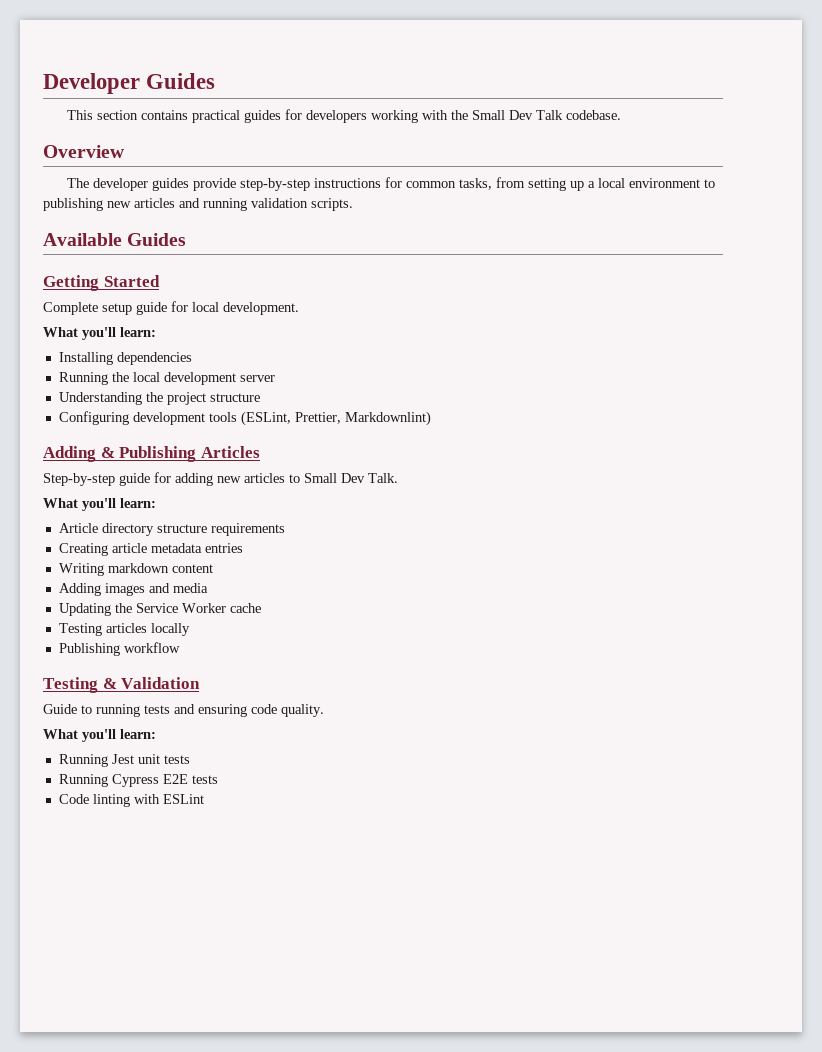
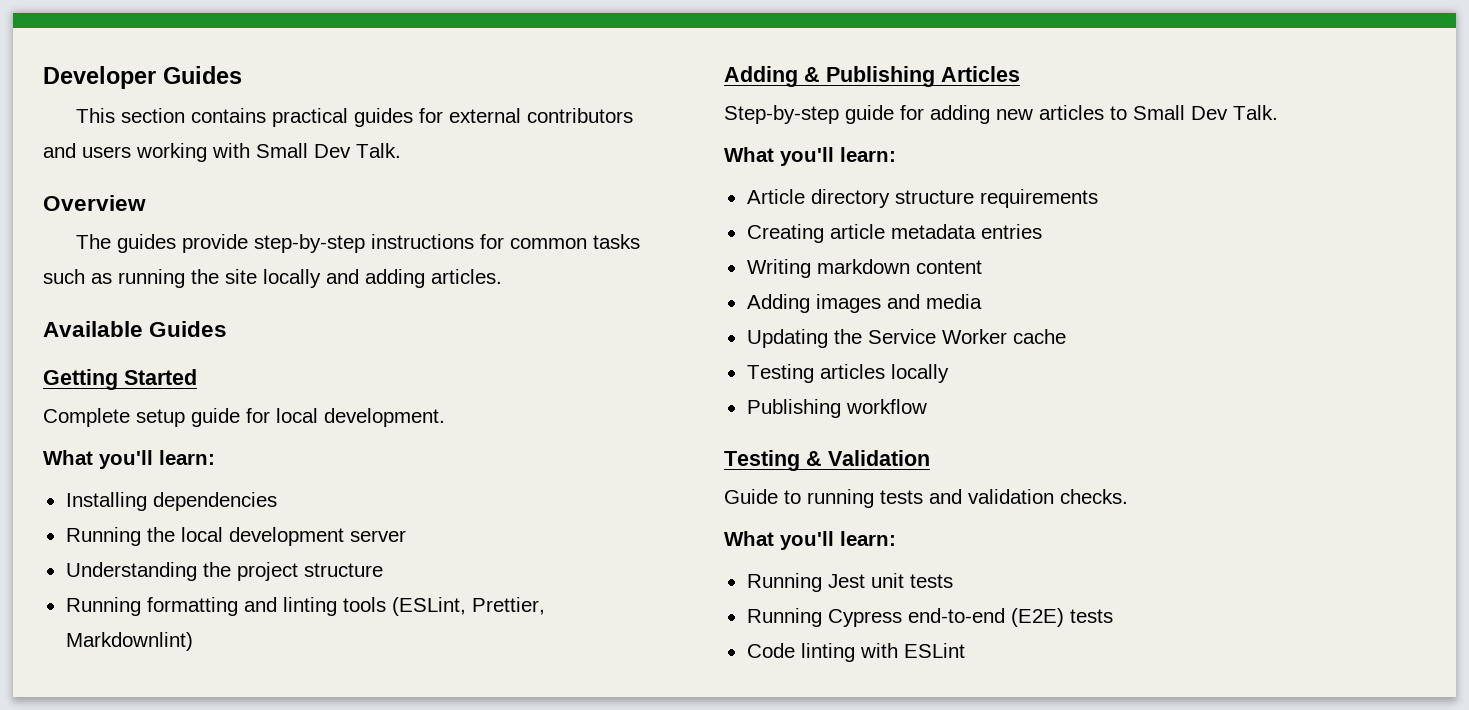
[305,110,367,123] developers -> [449,108,634,123] [43,143,131,158] external contributors and users
[450,110,621,120] the Small Dev Talk codebase. -> [256,143,401,158] Small Dev Talk.
[92,178,148,191] developer -> (112, 241) none
[458,177,715,191] [43,198,353,211] tasks, from setting up a local environment to publishing new articles and running validation scripts. -> [593,234,641,249] [43,269,502,288] tasks such as running the site locally and adding articles.
[58,411,205,425] Configuring development -> [65,597,337,616] Running formatting and linting
[198,704,324,717] ensuring code quality. -> [968,489,1128,504] validation checks.
[162,774,188,784] E2E -> [907,608,1064,627] end-to-end (E2E)

